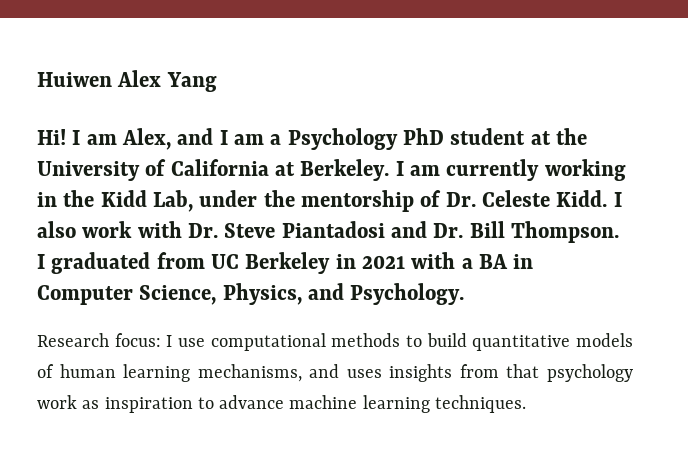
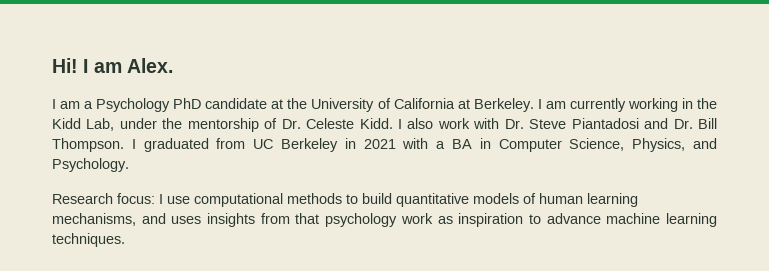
[37,70,217,92] Huiwen Alex Yang // -> (52, 65) none
[122,128,214,150] Alex, and -> [126,58,173,73] Alex. //
[450,128,526,145] student -> [205,98,268,109] candidate

